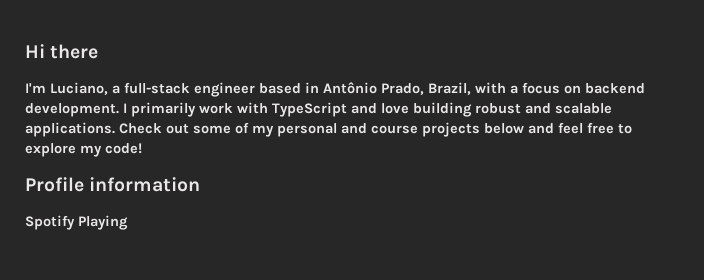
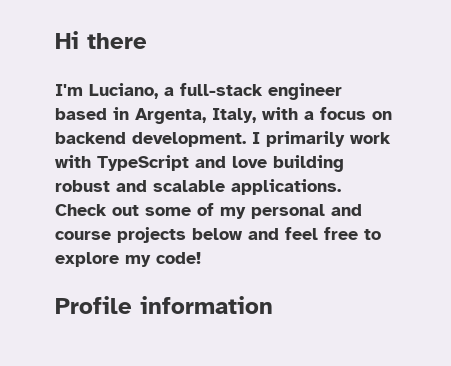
[323,82,471,95] Antônio Prado, Brazil, -> [135,108,256,124] Argenta, Italy,
[25,215,128,230] // Spotify Playing -> (273, 305) none

